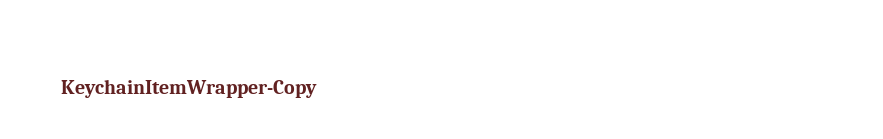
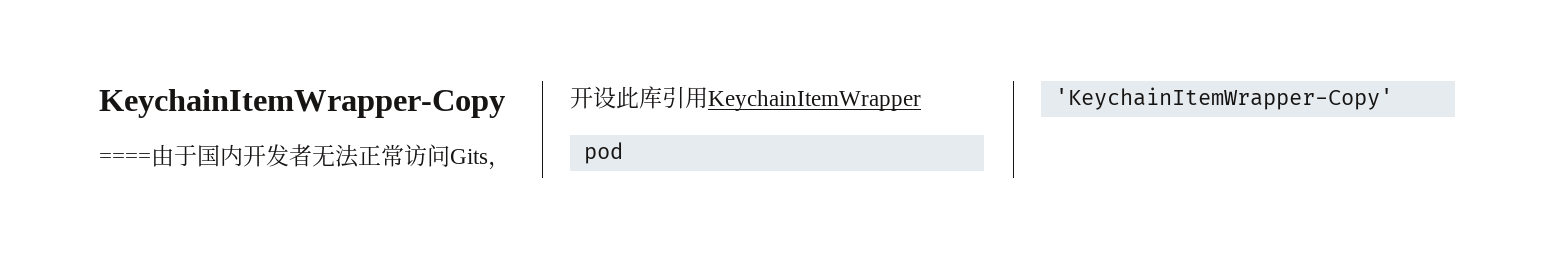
(317, 88) none -> [99,144,511,170] [570,86,921,111] [583,142,623,164] [1054,87,1393,110] // ====由于国内开发者无法正常访问Gits，开设此库引用KeychainItemWrapper // pod 'KeychainItemWrapper-Copy'

